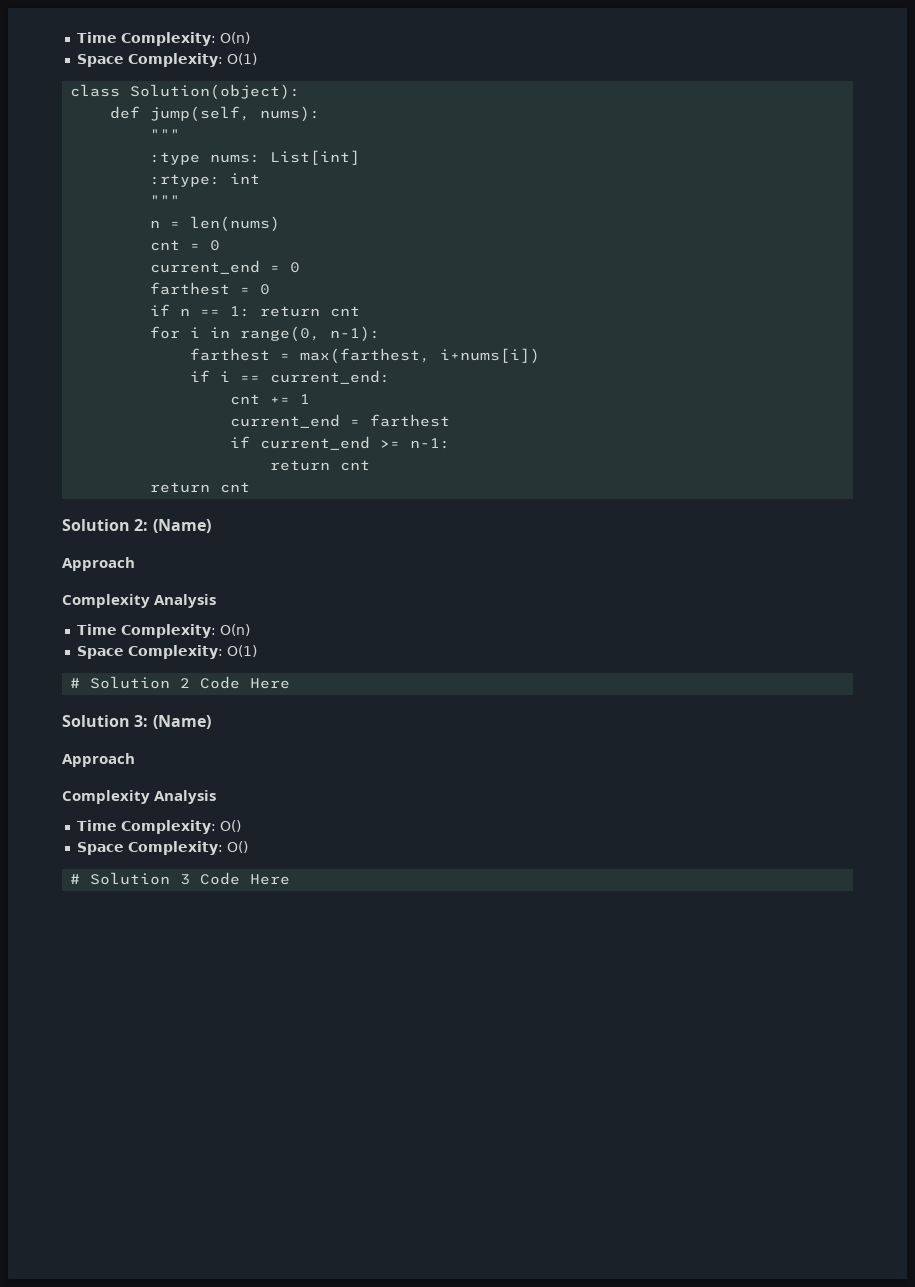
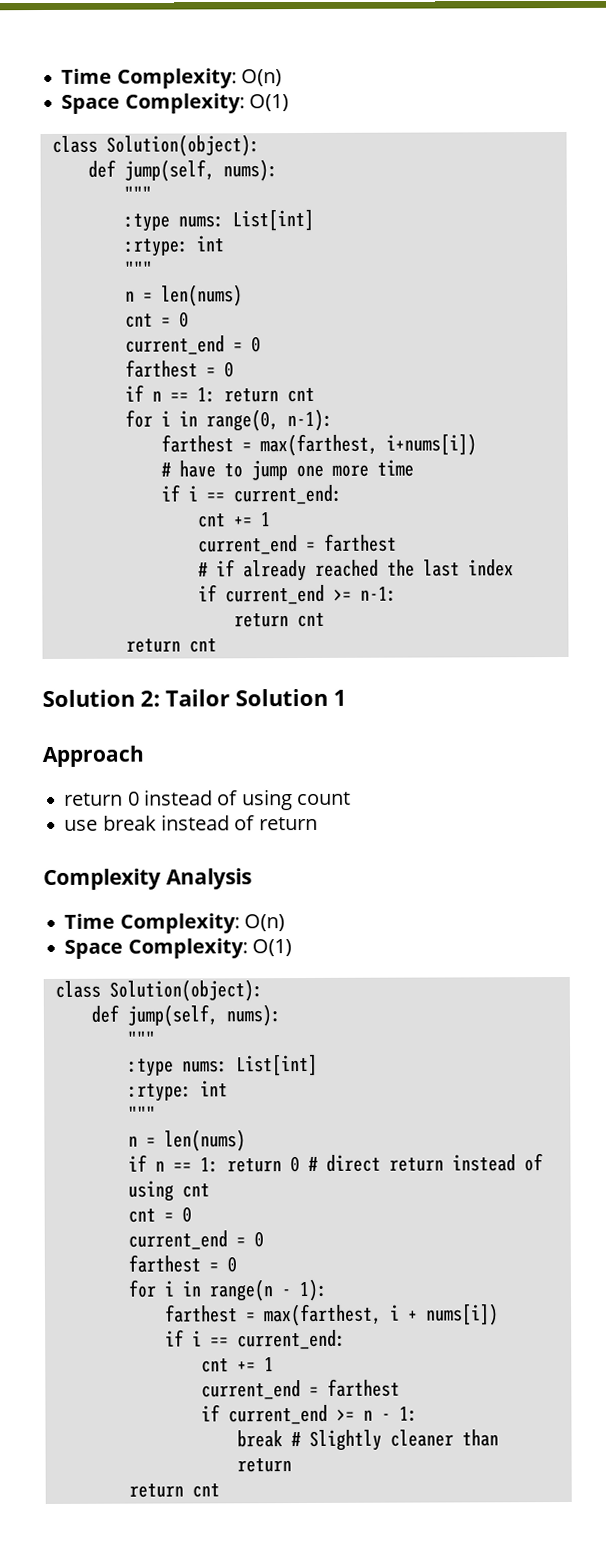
(541, 356) none -> [160,459,414,481] [160,484,342,505] [196,512,271,528] [197,533,397,555] [197,559,514,582] [197,584,397,605] [233,612,325,628] [125,638,217,653] [42,688,347,708] [42,745,144,768] [64,789,351,811] [64,814,318,831] [43,868,252,891] [64,913,285,934] [64,938,292,959] [54,979,263,1002] [90,1004,281,1027] [126,1030,156,1047] [127,1053,318,1077] [127,1080,228,1102] [127,1105,156,1122] [127,1129,246,1152] [127,1153,543,1173] [127,1180,210,1202] [127,1206,192,1223] [127,1230,264,1250] [127,1254,237,1273] [127,1278,328,1302] [164,1303,499,1327] // # have to jump one more time // if i == current_end: // cnt += 1 // current_end = farthest // # if already reached the last index // if current_end >= n-1: // return cnt // return cnt // Solution 2: Tailor Solution 1 // Approach // return 0 instead of using count // use break instead of return // Complexity Analysis // Time Complexity: O(n) // Space Complexity: O(1) // class Solution(object): // def jump(self, nums): // """ // :type nums: List[int] // :rtype: int // """ // n = len(nums) // if n == 1: return 0 # direct return instead of using cnt // cnt = 0 // current_end = 0 // farthest = 0 // for i in range(n - 1): // farthest = max(farthest, i + nums[i])
[410,438,451,449] [270,460,371,471] [150,482,251,493] [62,519,211,533] [62,557,135,571] [62,594,217,608] [76,624,250,638] [76,645,257,659] [70,676,291,689] [62,715,211,729] [62,753,135,767] [62,790,217,804] [76,820,241,834] [76,841,248,855] [70,872,291,885] n-1: // return cnt // return cnt // Solution 2: (Name) // Approach // Complexity Analysis // Time Complexity: O(n) // Space Complexity: O(1) // # Solution 2 Code Here // Solution 3: (Name) // Approach // Complexity Analysis // Time Complexity: O() // Space Complexity: O() // # Solution 3 Code Here -> [362,1406,418,1422] [236,1429,499,1451] [236,1458,292,1473] [128,1483,220,1498] n - 1: // break # Slightly cleaner than return // return cnt

